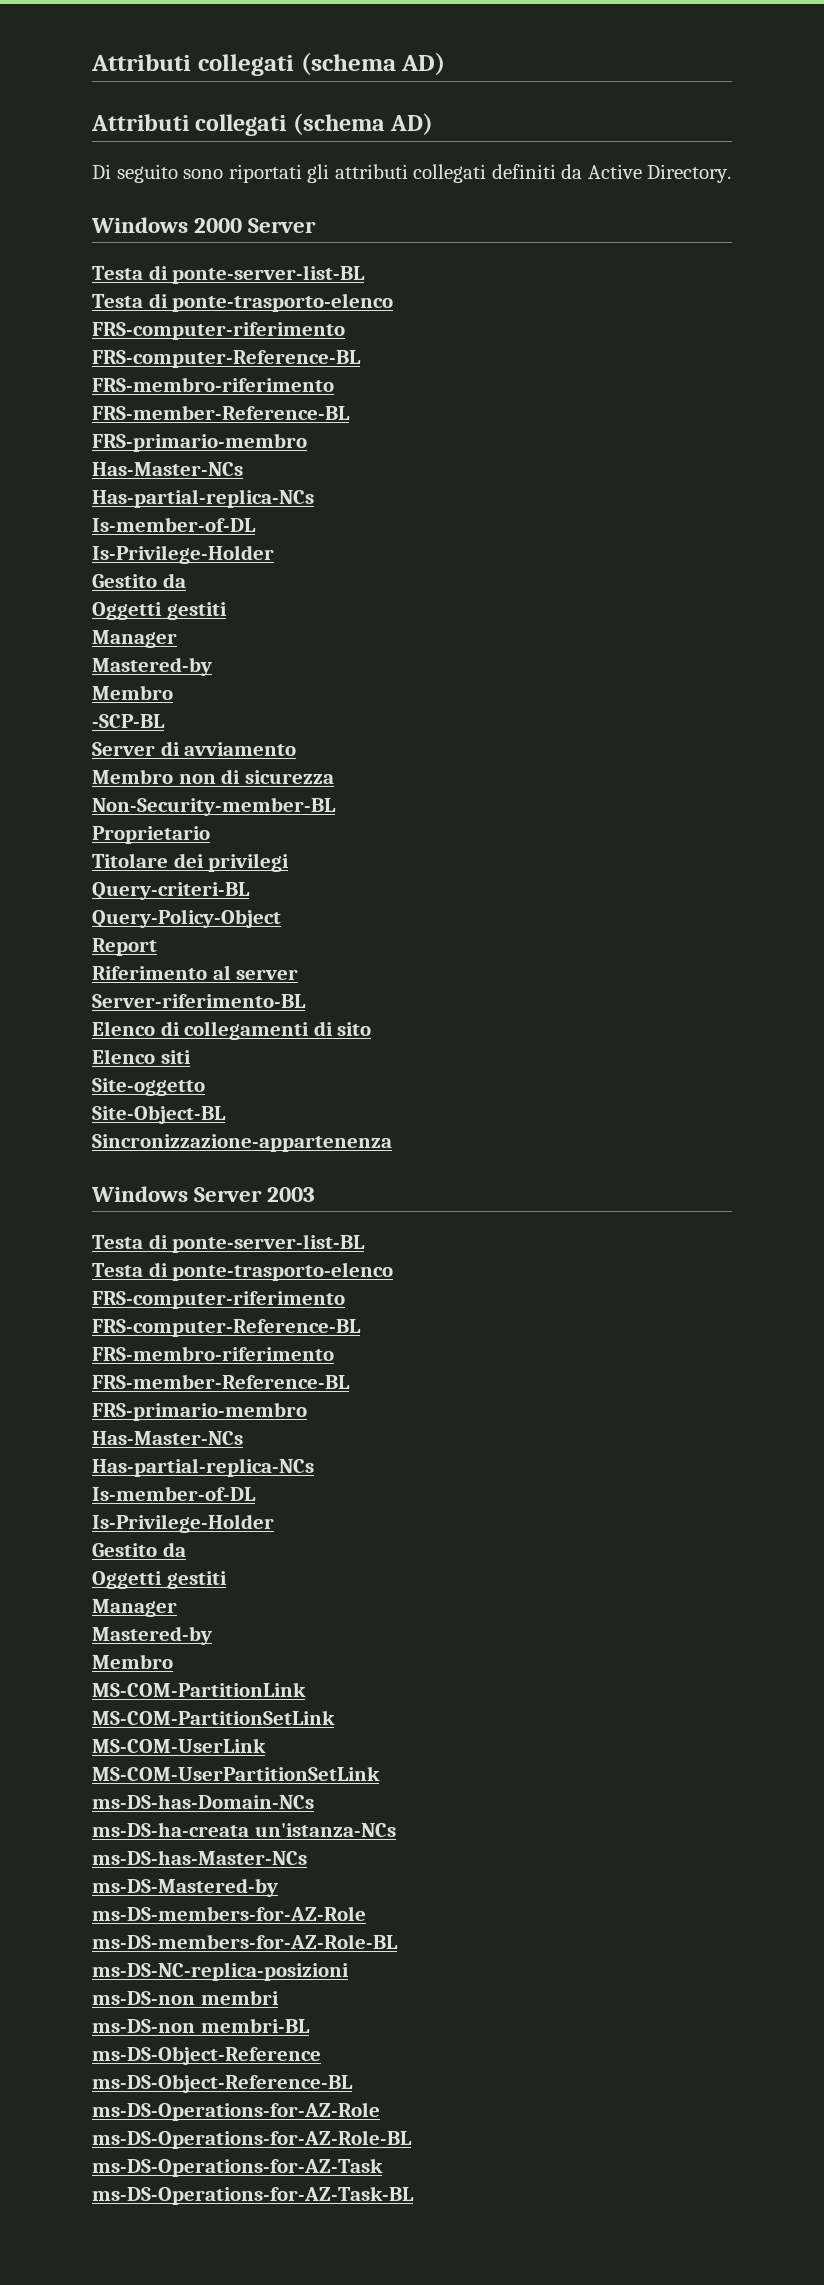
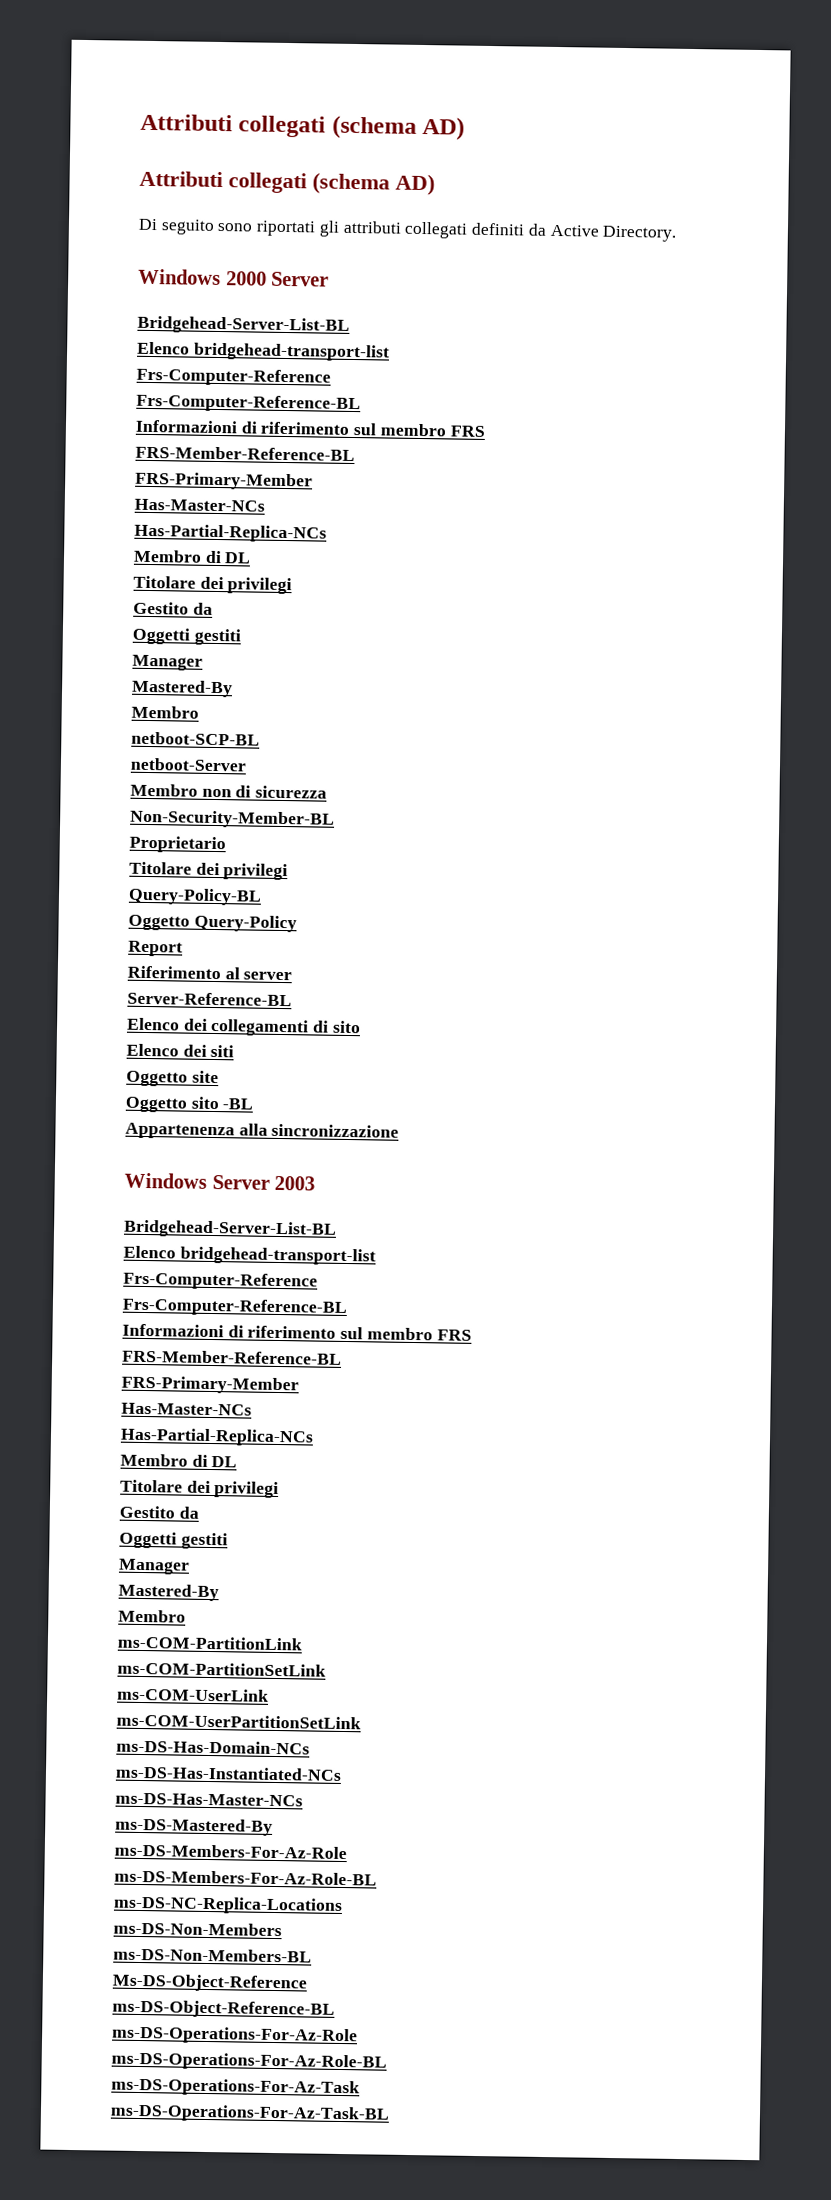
[92,265,366,284] [92,293,394,312] [92,322,345,340] [92,350,361,368] [92,377,334,392] [92,405,350,420] [92,433,307,452] [92,462,243,476] [92,489,314,508] [92,517,256,532] [92,545,274,564] [92,573,186,588] [92,602,227,620] [92,630,177,648] [92,657,212,676] [92,685,173,700] [92,714,165,728] [92,741,297,756] Testa di ponte-server-list-BL // Testa di ponte-trasporto-elenco // FRS-computer-riferimento // FRS-computer-Reference-BL // FRS-membro-riferimento // FRS-member-Reference-BL // FRS-primario-membro // Has-Master-NCs // Has-partial-replica-NCs // Is-member-of-DL // Is-Privilege-Holder // Gestito da // Oggetti gestiti // Manager // Mastered-by // Membro // -SCP-BL // Server di avviamento -> [137,315,350,335] [137,341,390,362] [136,367,331,387] [136,393,361,414] [135,419,486,437] [135,445,355,462] [135,471,313,491] [134,498,265,512] [134,523,327,543] [133,549,252,564] [133,575,293,595] [133,601,213,615] [132,627,241,646] [132,654,203,671] [131,679,233,698] [131,705,199,719] [131,731,260,746] [130,757,247,772] Bridgehead-Server-List-BL // Elenco bridgehead-transport-list // Frs-Computer-Reference // Frs-Computer-Reference-BL // Informazioni di riferimento sul membro FRS // FRS-Member-Reference-BL // FRS-Primary-Member // Has-Master-NCs // Has-Partial-Replica-NCs // Membro di DL // Titolare dei privilegi // Gestito da // Oggetti gestiti // Manager // Mastered-By // Membro // netboot-SCP-BL // netboot-Server
[92,797,336,816] Non-Security-member-BL -> [130,809,335,829] Non-Security-Member-BL
[92,882,250,900] [92,909,281,928] Query-criteri-BL // Query-Policy-Object -> [128,887,262,906] [128,914,297,933] Query-Policy-BL // Oggetto Query-Policy
[92,994,306,1008] [92,1021,180,1036] Server-riferimento-BL // Elenco di -> [127,991,292,1007] [127,1017,208,1031] Server-Reference-BL // Elenco dei
(155, 1056) none -> [182,1044,207,1057] dei
[92,1078,205,1096] [92,1105,226,1124] [92,1134,392,1152] [91,1186,316,1202] [92,1234,366,1253] [92,1262,394,1281] [92,1291,345,1309] [92,1319,361,1337] [92,1346,334,1361] [92,1374,350,1389] [92,1402,307,1421] [92,1431,243,1445] [92,1458,314,1477] [92,1486,256,1501] [92,1514,274,1533] [92,1542,186,1557] [92,1571,227,1589] [92,1599,177,1617] [92,1626,212,1645] [92,1654,173,1669] [92,1682,306,1697] [92,1710,335,1725] [92,1738,266,1753] [92,1766,380,1781] [92,1794,314,1809] [92,1822,396,1837] [92,1850,307,1865] [92,1878,278,1897] [92,1906,366,1921] [92,1934,398,1949] [92,1962,349,1981] [92,1990,279,2005] [92,2018,310,2033] [92,2046,321,2065] [92,2074,353,2093] [92,2102,380,2121] [92,2130,412,2149] [92,2158,383,2177] [92,2186,414,2205] Site-oggetto // Site-Object-BL // Sincronizzazione-appartenenza // Windows Server 2003 // Testa di ponte-server-list-BL // Testa di ponte-trasporto-elenco // FRS-computer-riferimento // FRS-computer-Reference-BL // FRS-membro-riferimento // FRS-member-Reference-BL // FRS-primario-membro // Has-Master-NCs // Has-partial-replica-NCs // Is-member-of-DL // Is-Privilege-Holder // Gestito da // Oggetti gestiti // Manager // Mastered-by // Membro // MS-COM-PartitionLink // MS-COM-PartitionSetLink // MS-COM-UserLink // MS-COM-UserPartitionSetLink // ms-DS-has-Domain-NCs // ms-DS-ha-creata un'istanza-NCs // ms-DS-has-Master-NCs // ms-DS-Mastered-by // ms-DS-members-for-AZ-Role // ms-DS-members-for-AZ-Role-BL // ms-DS-NC-replica-posizioni // ms-DS-non membri // ms-DS-non membri-BL // ms-DS-Object-Reference // ms-DS-Object-Reference-BL // ms-DS-Operations-for-AZ-Role // ms-DS-Operations-for-AZ-Role-BL // ms-DS-Operations-for-AZ-Task // ms-DS-Operations-for-AZ-Task-BL -> [126,1070,219,1087] [125,1096,255,1113] [125,1122,400,1140] [124,1172,316,1191] [123,1219,337,1239] [123,1245,376,1266] [123,1271,318,1291] [122,1297,348,1318] [122,1323,472,1341] [122,1349,342,1365] [121,1375,299,1395] [121,1402,252,1416] [120,1427,314,1447] [120,1453,238,1468] [120,1479,280,1499] [119,1505,199,1519] [119,1531,228,1550] [118,1558,190,1575] [118,1583,219,1602] [118,1609,186,1623] [117,1635,303,1651] [117,1661,326,1677] [117,1687,269,1702] [116,1713,361,1730] [116,1739,310,1755] [115,1765,342,1781] [115,1792,303,1807] [115,1817,273,1836] [114,1843,347,1860] [114,1869,377,1886] [113,1895,343,1915] [113,1921,282,1937] [113,1947,312,1963] [112,1973,307,1993] [112,1999,335,2019] [111,2025,358,2046] [111,2051,387,2072] [111,2077,360,2098] [110,2103,390,2124] Oggetto site // Oggetto sito -BL // Appartenenza alla sincronizzazione // Windows Server 2003 // Bridgehead-Server-List-BL // Elenco bridgehead-transport-list // Frs-Computer-Reference // Frs-Computer-Reference-BL // Informazioni di riferimento sul membro FRS // FRS-Member-Reference-BL // FRS-Primary-Member // Has-Master-NCs // Has-Partial-Replica-NCs // Membro di DL // Titolare dei privilegi // Gestito da // Oggetti gestiti // Manager // Mastered-By // Membro // ms-COM-PartitionLink // ms-COM-PartitionSetLink // ms-COM-UserLink // ms-COM-UserPartitionSetLink // ms-DS-Has-Domain-NCs // ms-DS-Has-Instantiated-NCs // ms-DS-Has-Master-NCs // ms-DS-Mastered-By // ms-DS-Members-For-Az-Role // ms-DS-Members-For-Az-Role-BL // ms-DS-NC-Replica-Locations // ms-DS-Non-Members // ms-DS-Non-Members-BL // Ms-DS-Object-Reference // ms-DS-Object-Reference-BL // ms-DS-Operations-For-Az-Role // ms-DS-Operations-For-Az-Role-BL // ms-DS-Operations-For-Az-Task // ms-DS-Operations-For-Az-Task-BL

